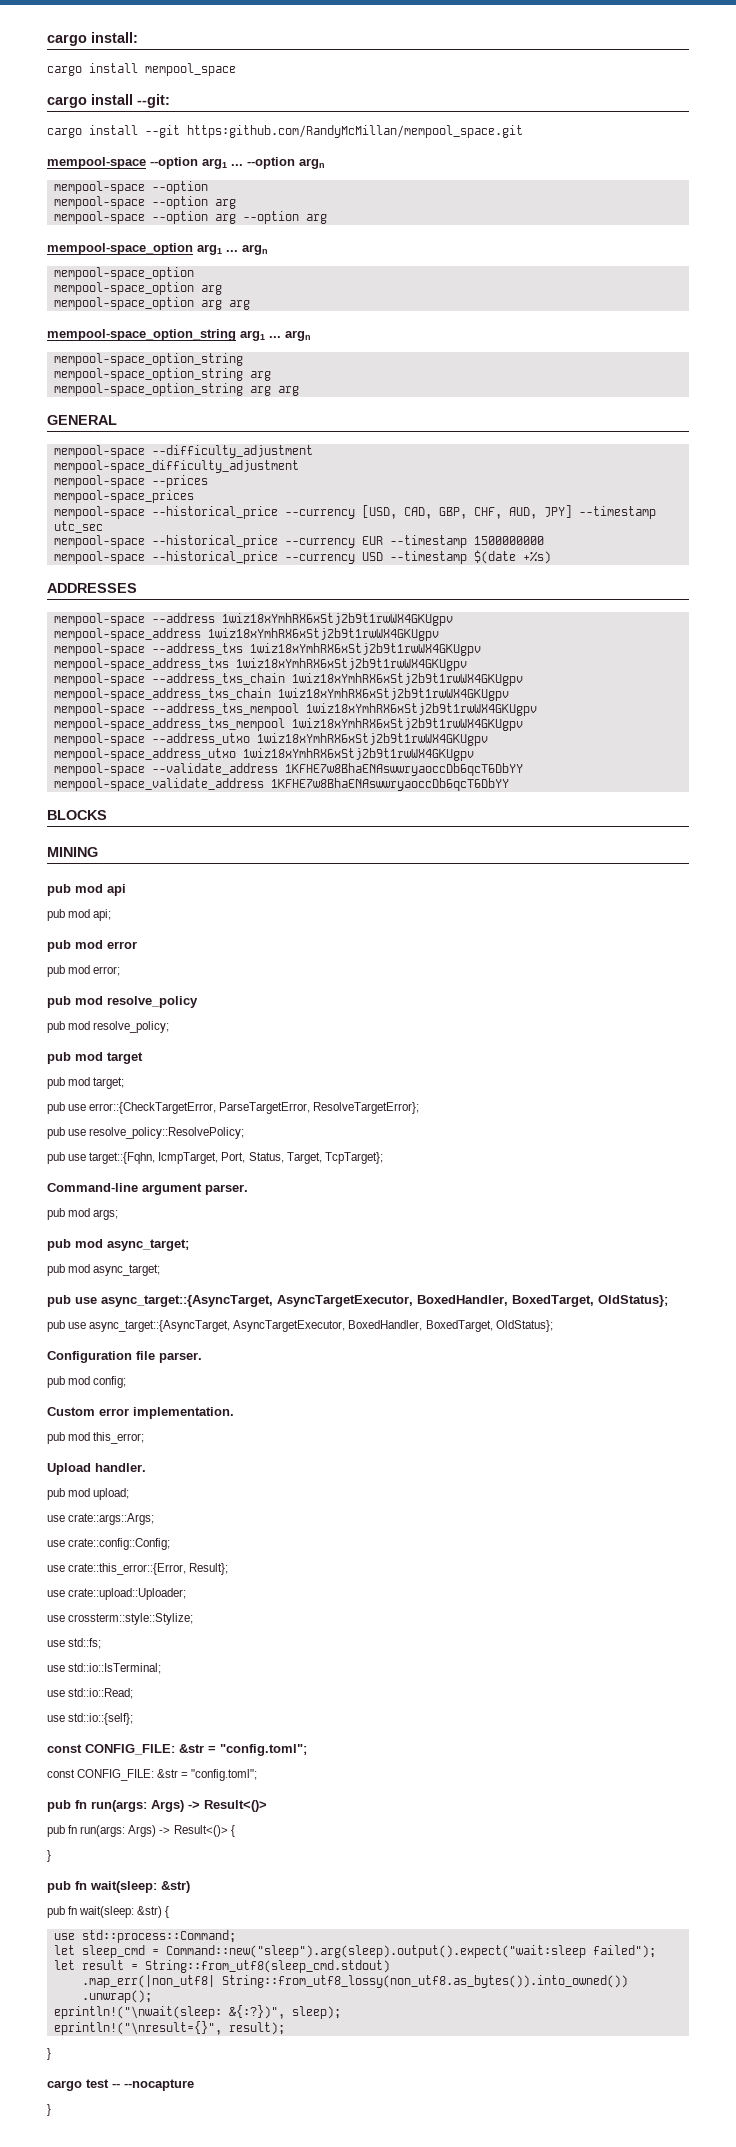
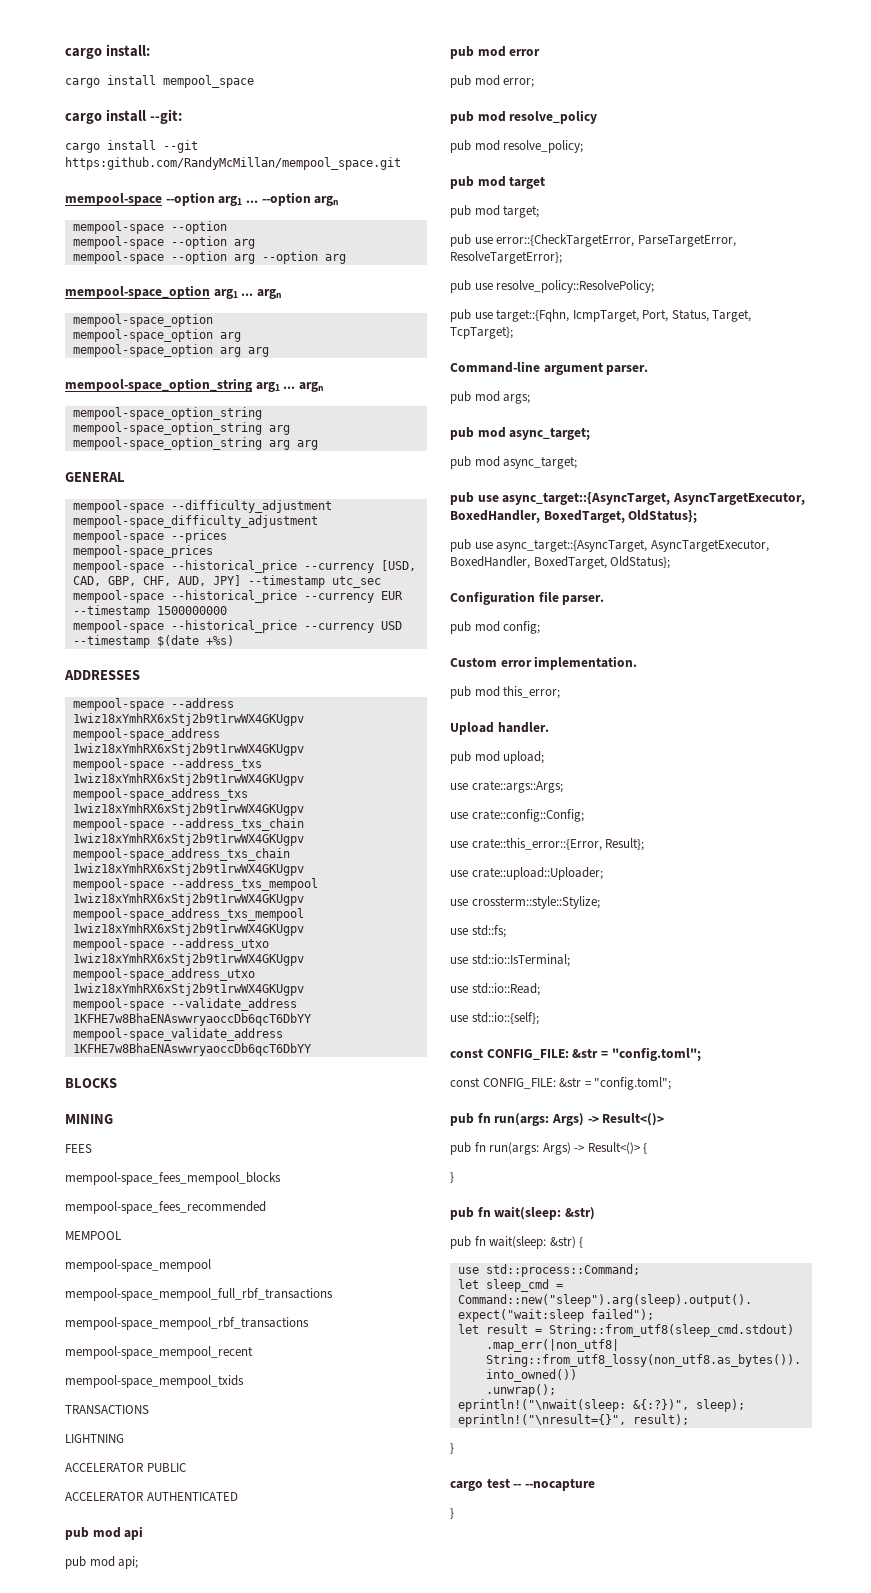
(98, 852) none -> [65,1144,92,1153] [65,1172,281,1185] [65,1201,266,1214] [65,1231,121,1240] [65,1259,211,1272] [65,1288,333,1301] [65,1317,309,1330] [65,1346,253,1359] [65,1375,244,1388] [65,1405,149,1414] [65,1434,124,1443] [65,1463,186,1472] [65,1492,238,1501] // FEES // mempool-space_fees_mempool_blocks // mempool-space_fees_recommended // MEMPOOL // mempool-space_mempool // mempool-space_mempool_full_rbf_transactions // mempool-space_mempool_rbf_transactions // mempool-space_mempool_recent // mempool-space_mempool_txids // TRANSACTIONS // LIGHTNING // ACCELERATOR PUBLIC // ACCELERATOR AUTHENTICATED

